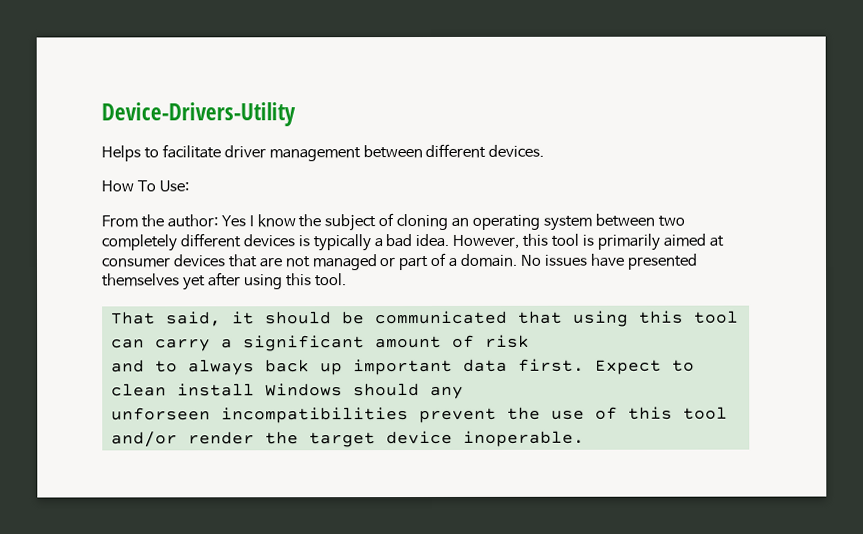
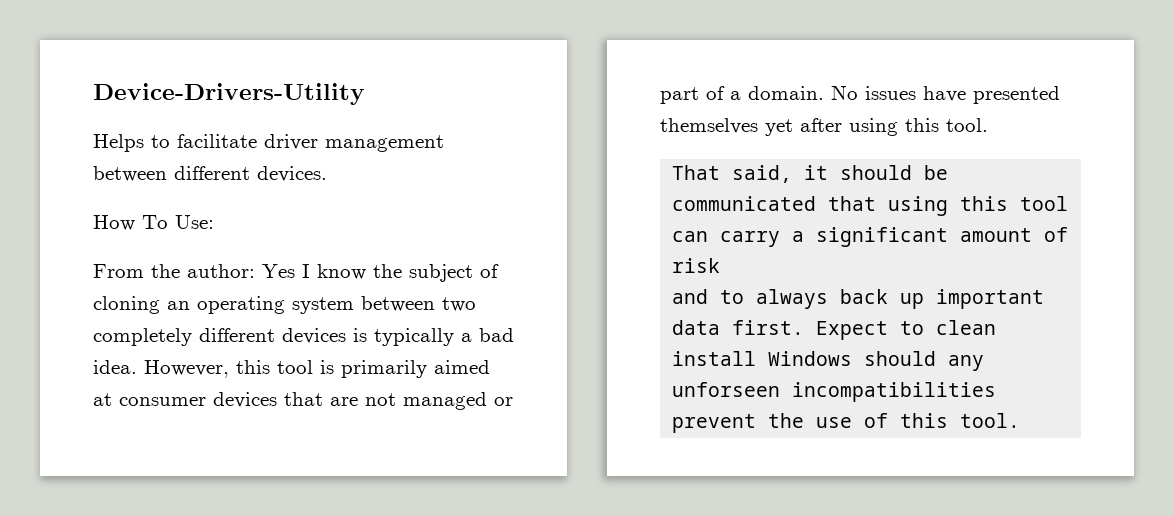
[682,406,728,420] [110,430,585,448] tool and/or render the target device inoperable. -> [960,413,1021,428] tool.

